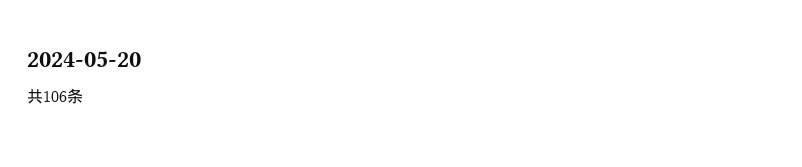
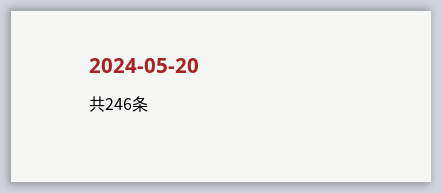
[43,91,67,102] 106 -> [105,98,132,110] 246

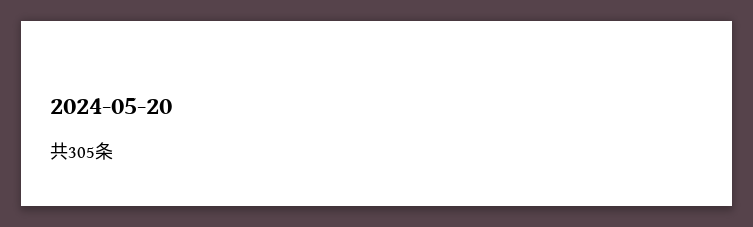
[105,98,132,110] 246 -> [68,147,95,158] 305

